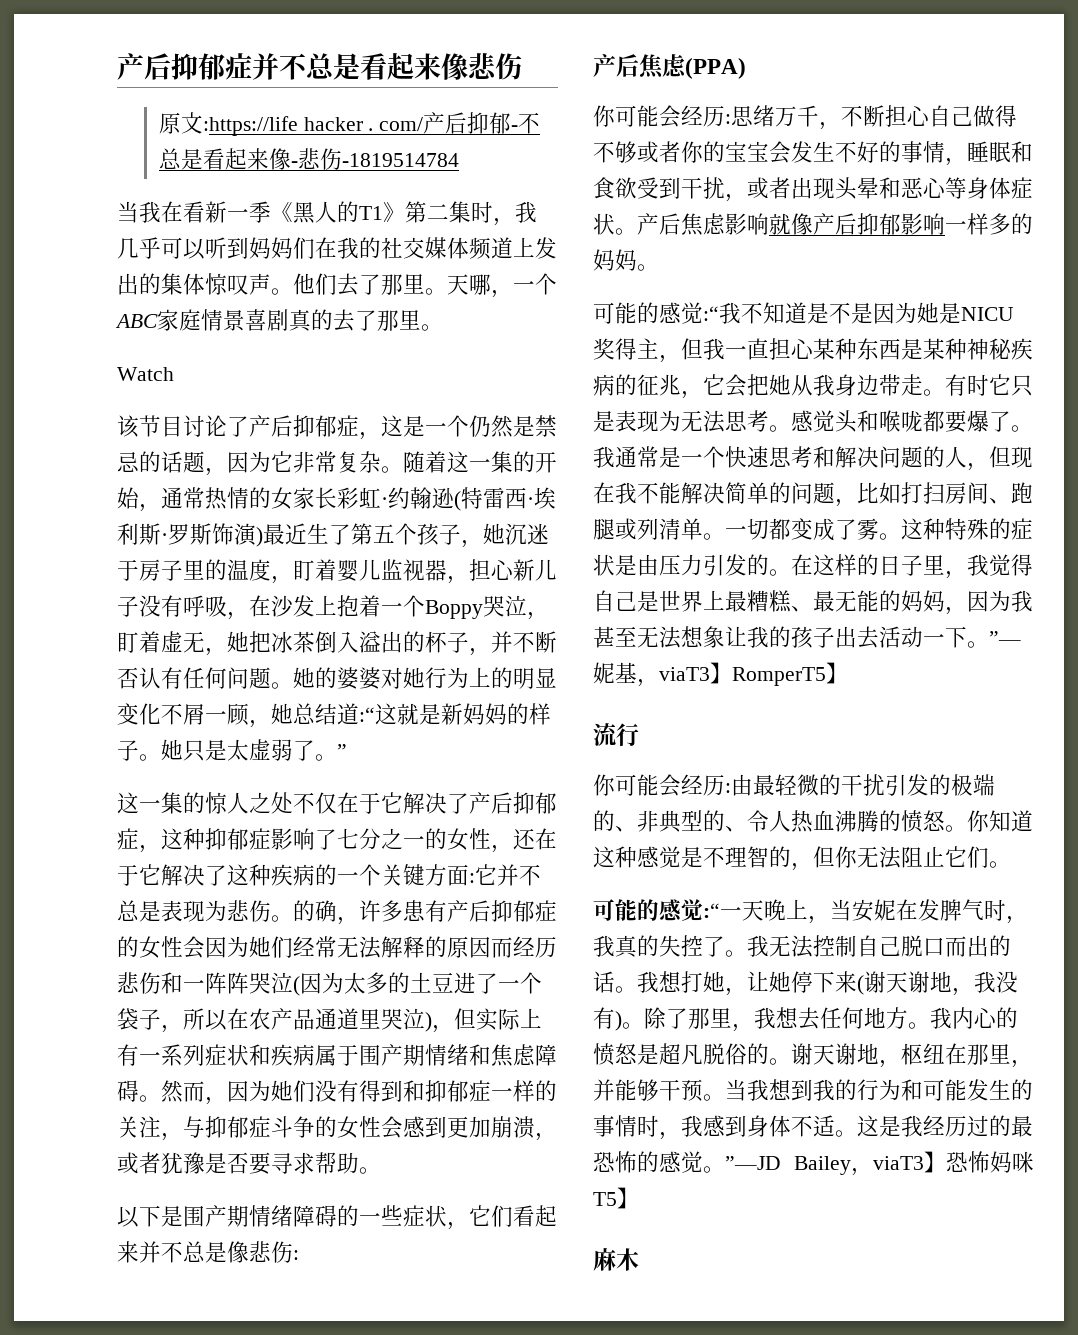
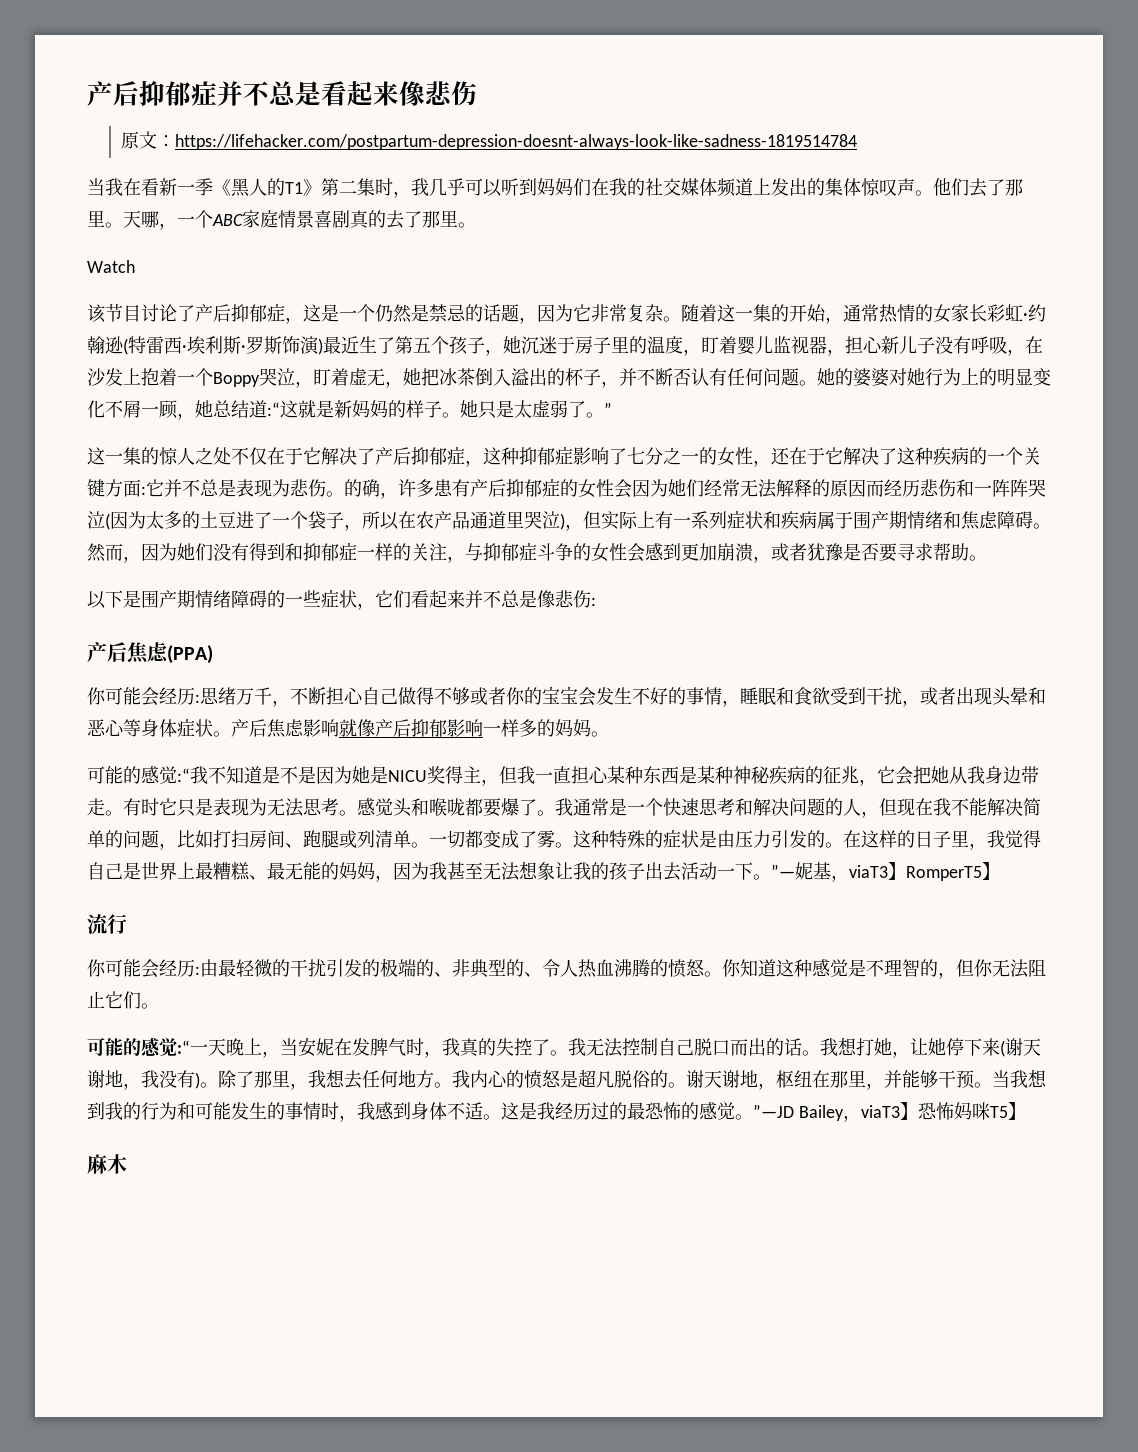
[202,112,541,136] [158,148,459,170] :https://life hacker . com/产后抑郁-不总是看起来像-悲伤-1819514784 -> [157,134,858,150] ：https://lifehacker.com/postpartum-depression-doesnt-always-look-like-sadness-1819514784

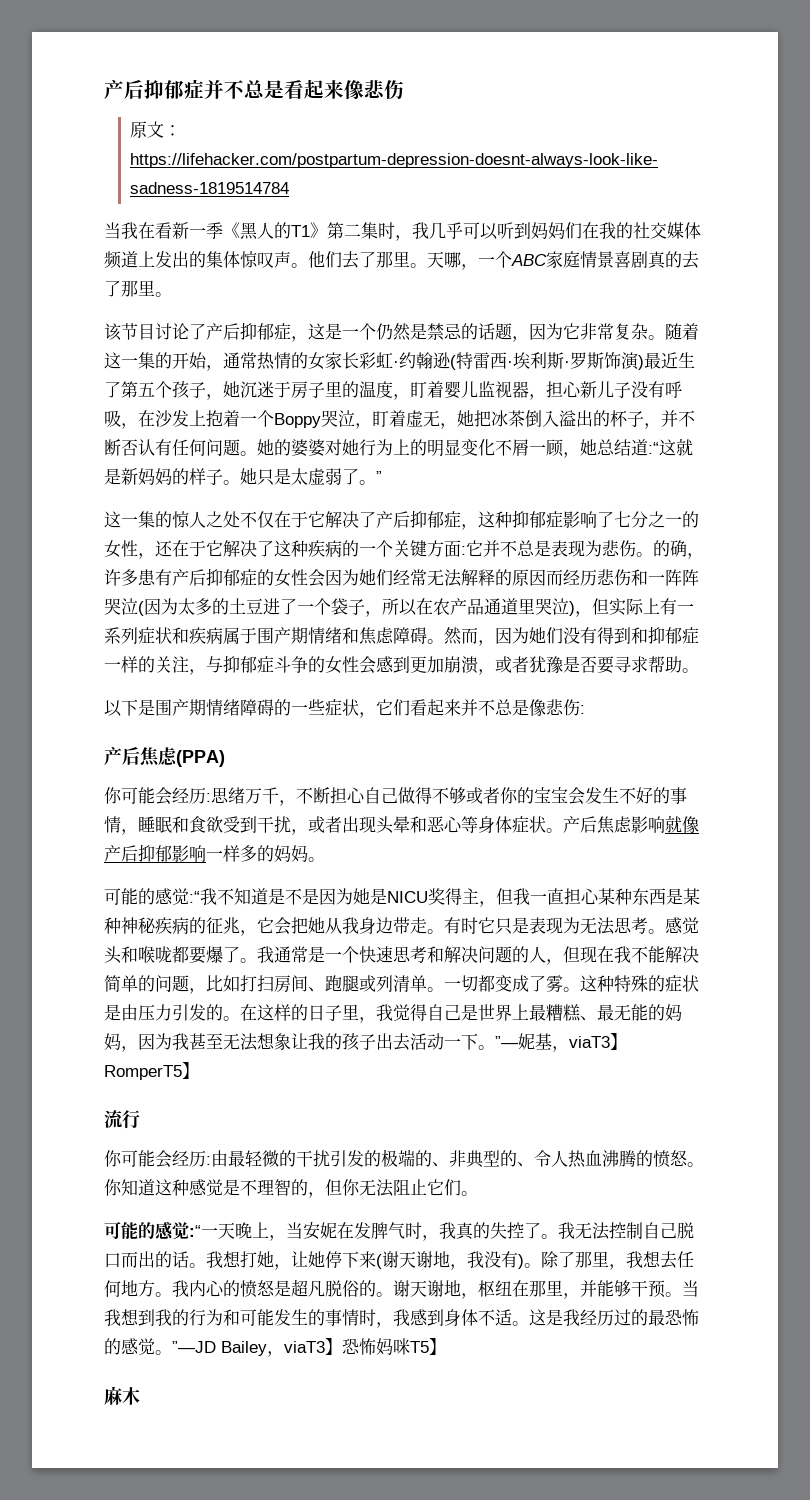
[87,260,135,273] // Watch -> (172, 294) none

